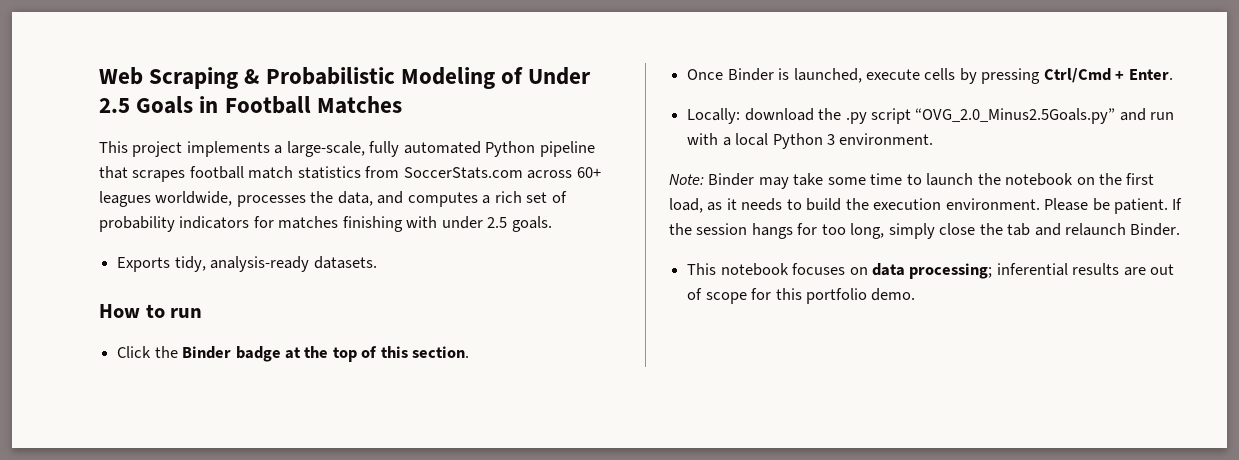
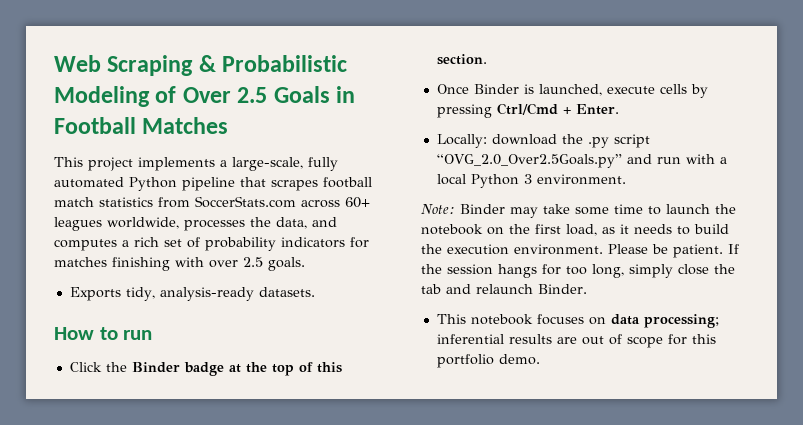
[528,67,592,85] Under -> [182,87,231,103] Over
[441,216,483,229] under -> [209,260,238,268] over
[915,108,1116,124] “OVG_2.0_Minus2.5Goals.py” -> [436,154,622,168] “OVG_2.0_Over2.5Goals.py”

